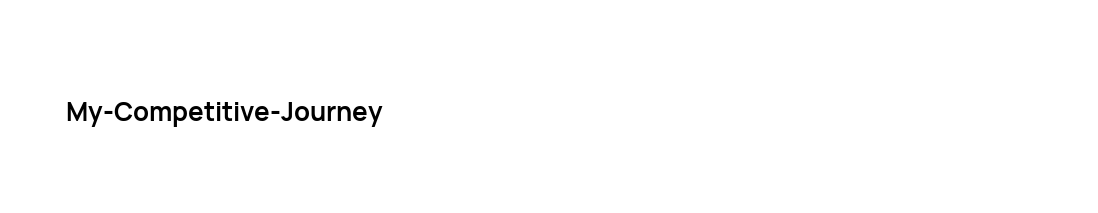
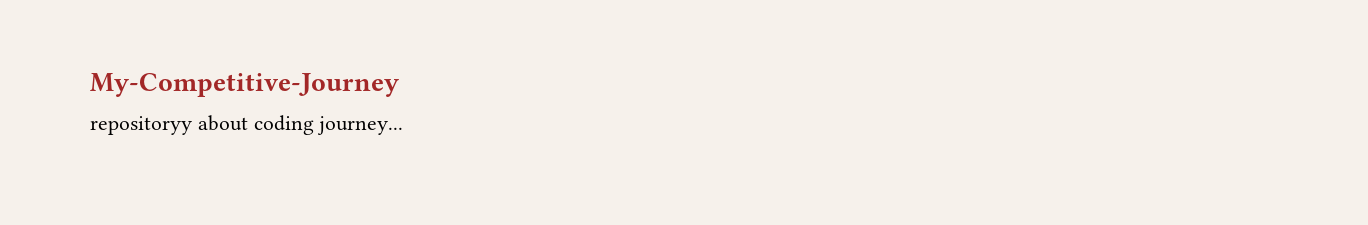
(383, 114) none -> [90,115,404,135] // repositoryy about coding journey...

